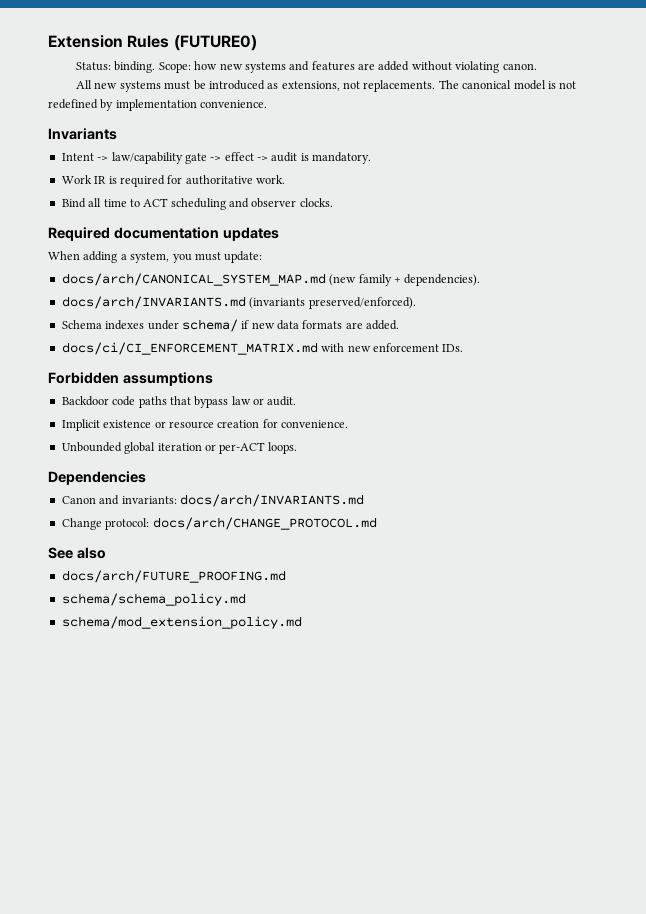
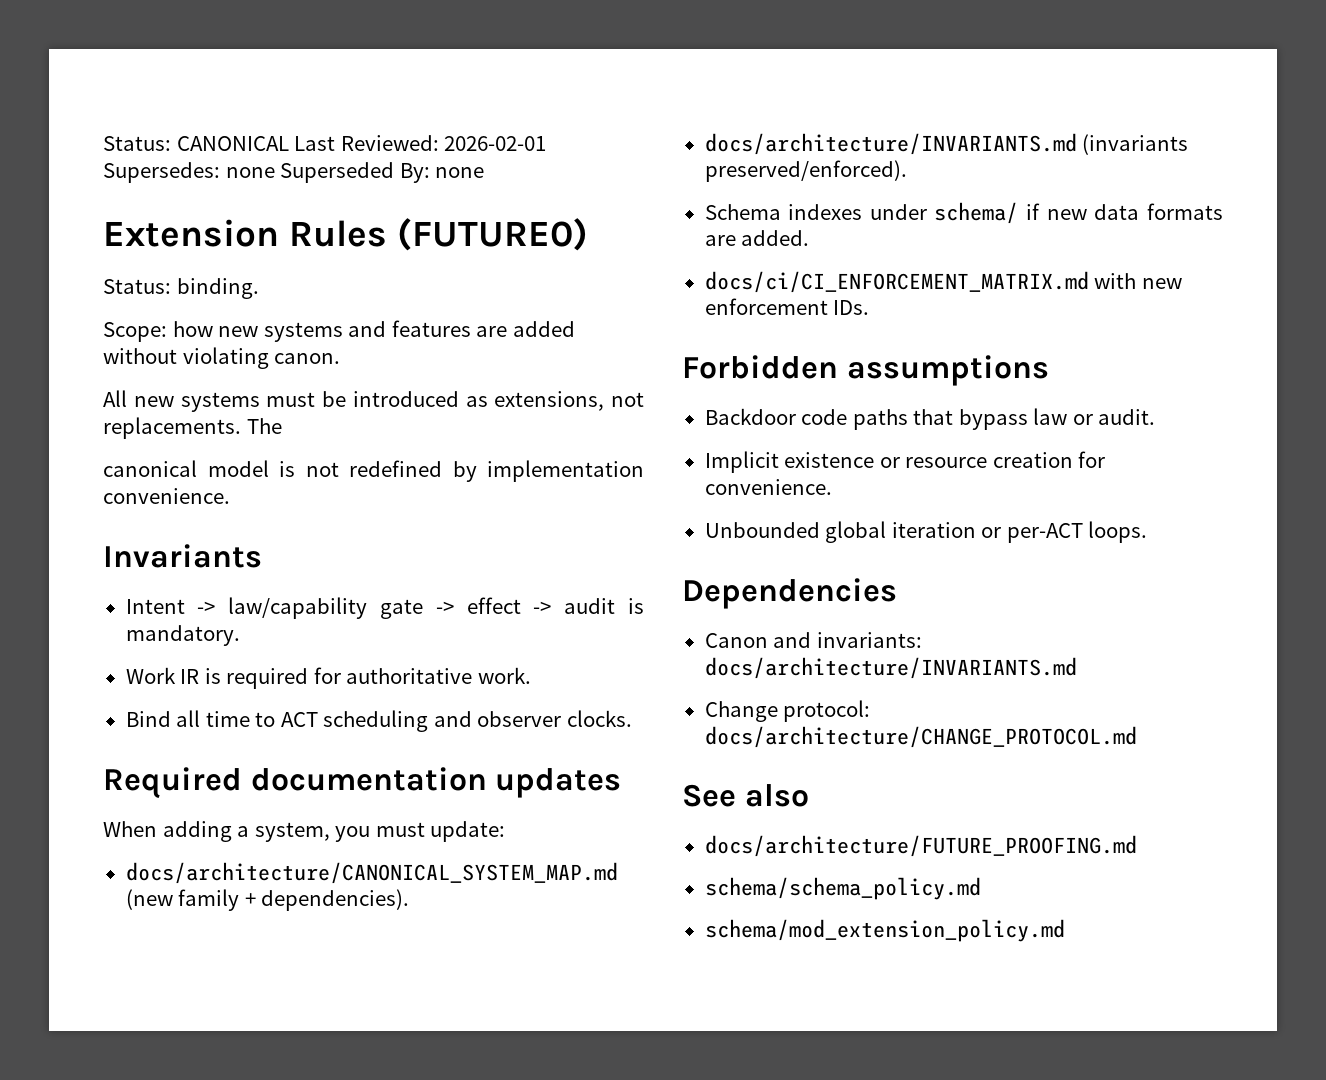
(48, 41) none -> [103,135,547,151] [103,162,485,183] Status: CANONICAL Last Reviewed: 2026-02-01 Supersedes: none Superseded By: none //
(156, 67) none -> (259, 288) //
(459, 84) none -> (282, 426) //
[61,273,326,286] docs/arch/CANONICAL_SYSTEM_MAP.md -> [125,862,618,884] docs/architecture/CANONICAL_SYSTEM_MAP.md
[61,296,246,309] docs/arch/INVARIANTS.md -> [704,133,1077,155] docs/architecture/INVARIANTS.md
[179,494,364,507] docs/arch/INVARIANTS.md -> [704,657,1077,679] docs/architecture/INVARIANTS.md
[152,517,377,530] docs/arch/CHANGE_PROTOCOL.md -> [704,726,1137,748] docs/architecture/CHANGE_PROTOCOL.md
[61,570,286,583] docs/arch/FUTURE_PROOFING.md -> [704,835,1137,857] docs/architecture/FUTURE_PROOFING.md

